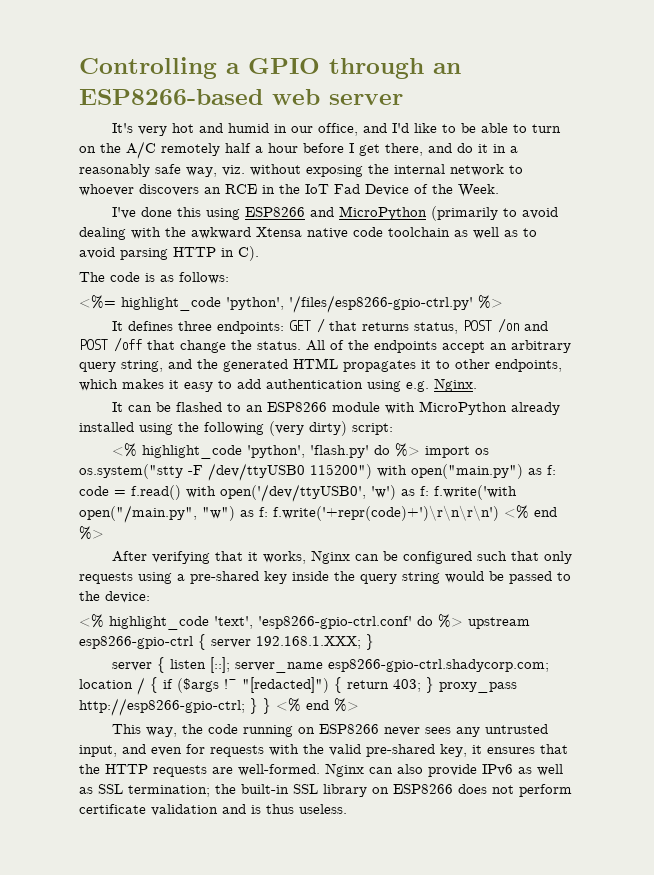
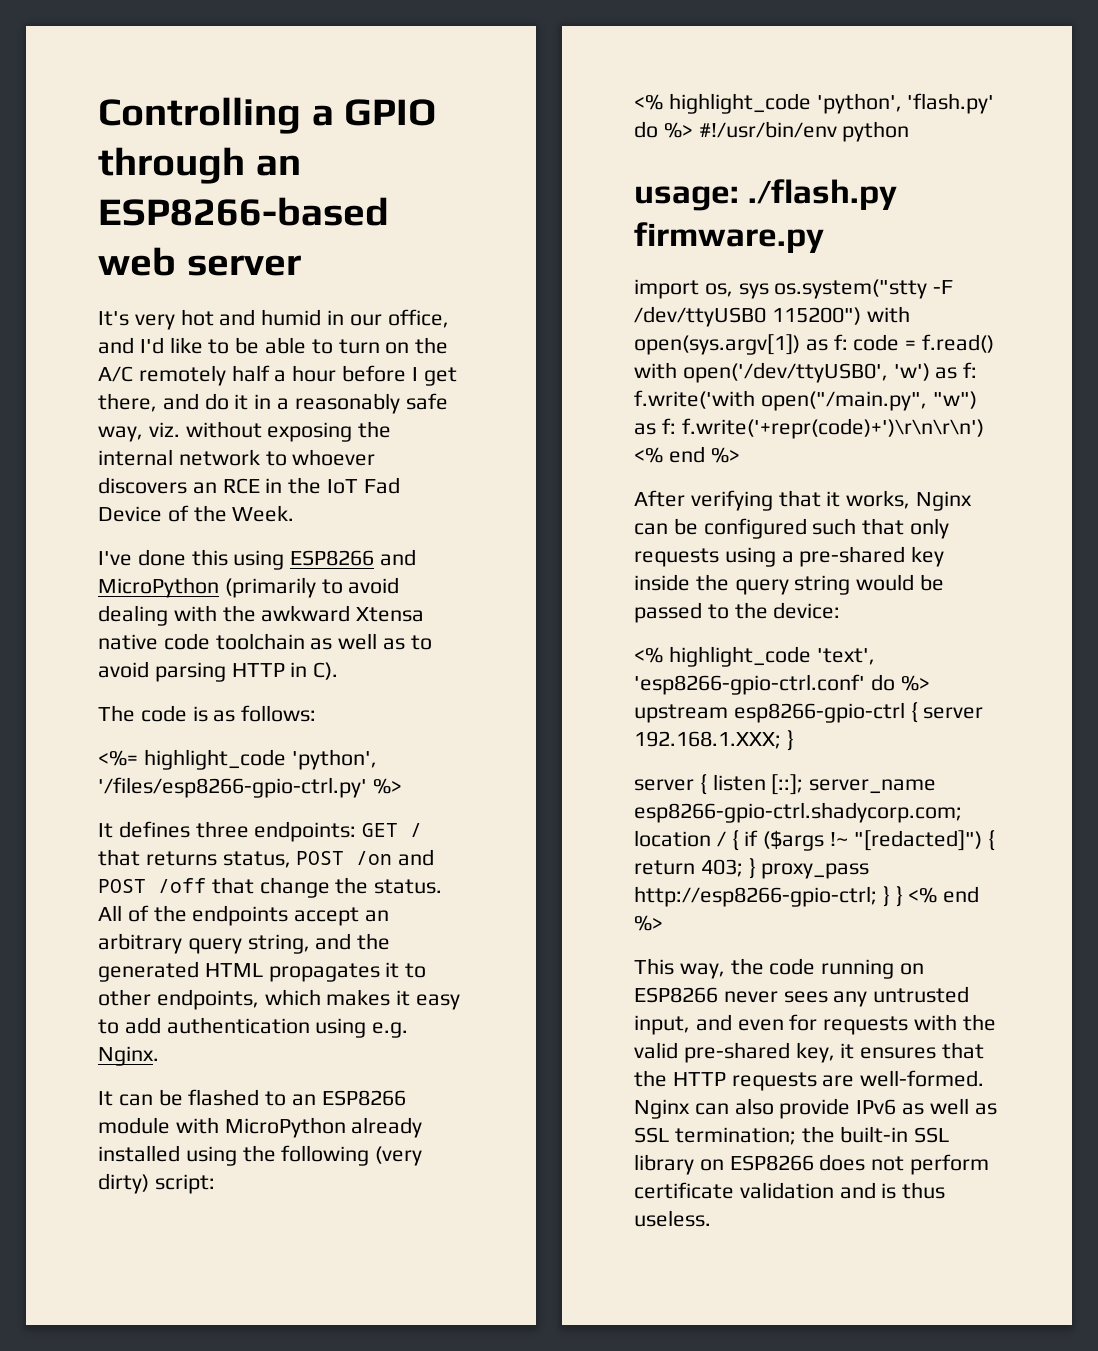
[424,446,489,458] import os -> [698,121,910,142] [634,179,898,211] [634,222,824,253] [634,279,769,299] #!/usr/bin/env python // usage: ./flash.py firmware.py // import os, sys
[411,464,523,479] open("main.py") -> [634,334,800,355] open(sys.argv[1])

